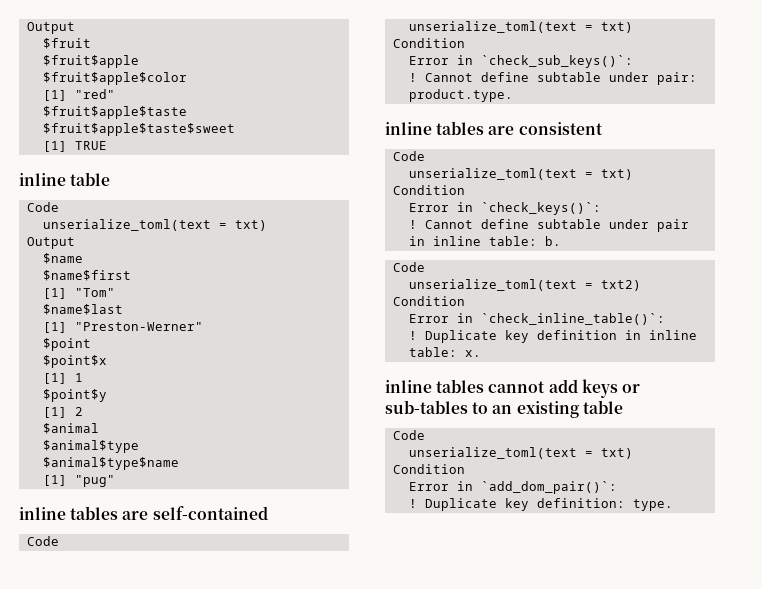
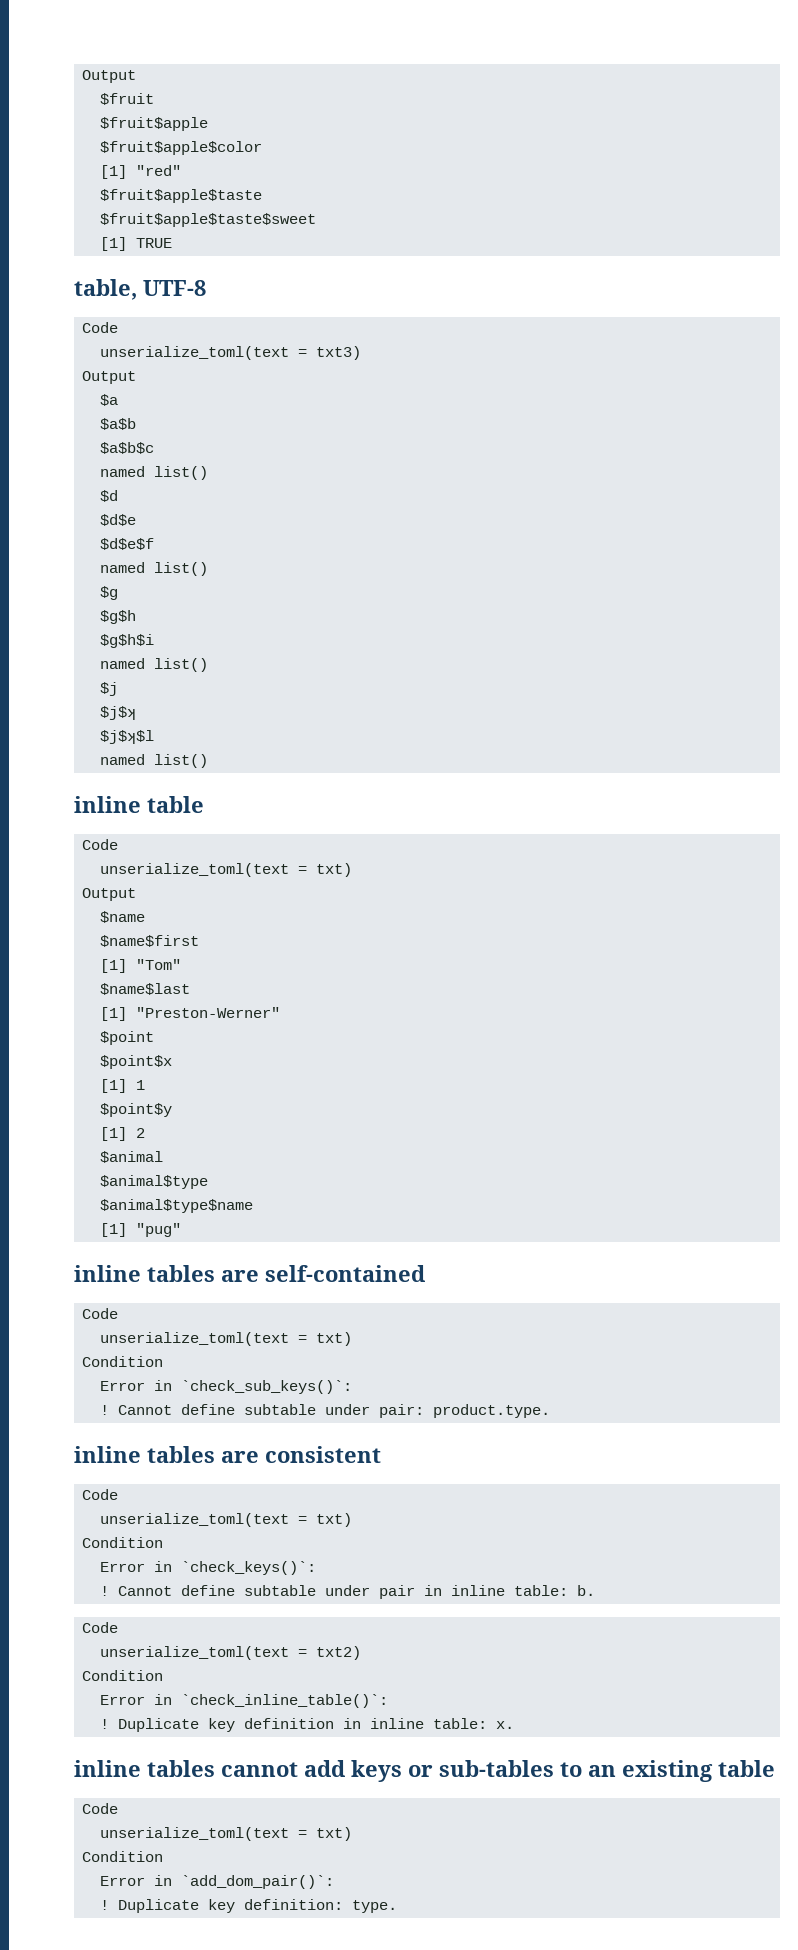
(107, 145) none -> [74,279,206,300] [82,322,119,333] [100,346,362,360] [82,371,137,384] [100,394,119,406] [100,418,137,430] [100,442,155,454] [100,466,209,480] [100,490,119,502] [100,514,137,526] [100,538,155,550] [100,562,209,576] [100,586,119,600] [100,610,137,624] [100,634,155,648] [100,658,209,672] [100,682,119,696] [100,706,137,720] [100,730,155,744] [100,754,209,768] // table, UTF-8 // Code // unserialize_toml(text = txt3) // Output // $a // $a$b // $a$b$c // named list() // $d // $d$e // $d$e$f // named list() // $g // $g$h // $g$h$i // named list() // $j // $j$ʞ // $j$ʞ$l // named list()

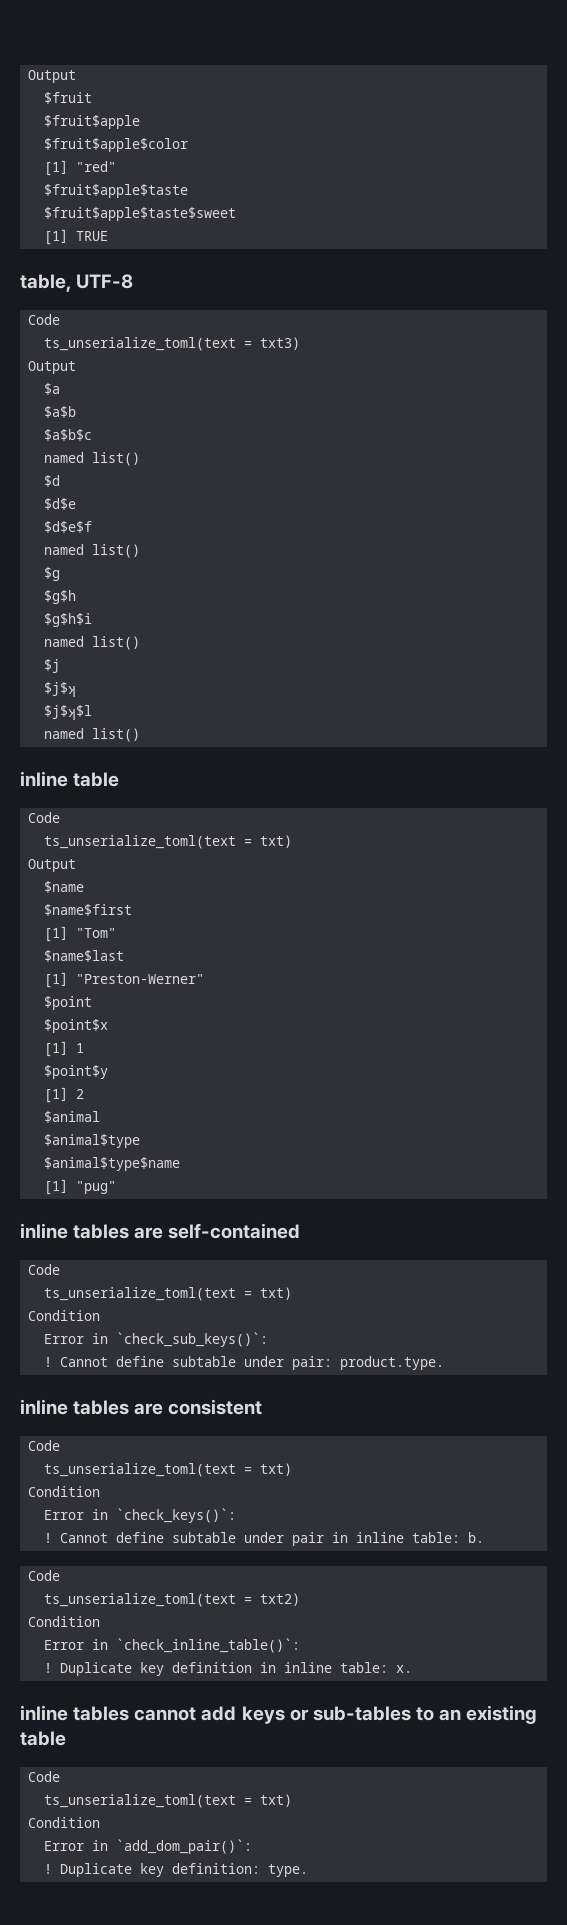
[100,346,290,360] unserialize_toml(text -> [44,337,237,351] ts_unserialize_toml(text
[100,863,290,877] unserialize_toml(text -> [44,835,237,849] ts_unserialize_toml(text
[100,1332,290,1346] unserialize_toml(text -> [44,1287,237,1301] ts_unserialize_toml(text
[100,1513,290,1527] unserialize_toml(text -> [44,1463,237,1477] ts_unserialize_toml(text
[100,1646,290,1660] unserialize_toml(text -> [44,1593,237,1607] ts_unserialize_toml(text
[100,1827,290,1841] unserialize_toml(text -> [44,1794,237,1808] ts_unserialize_toml(text

